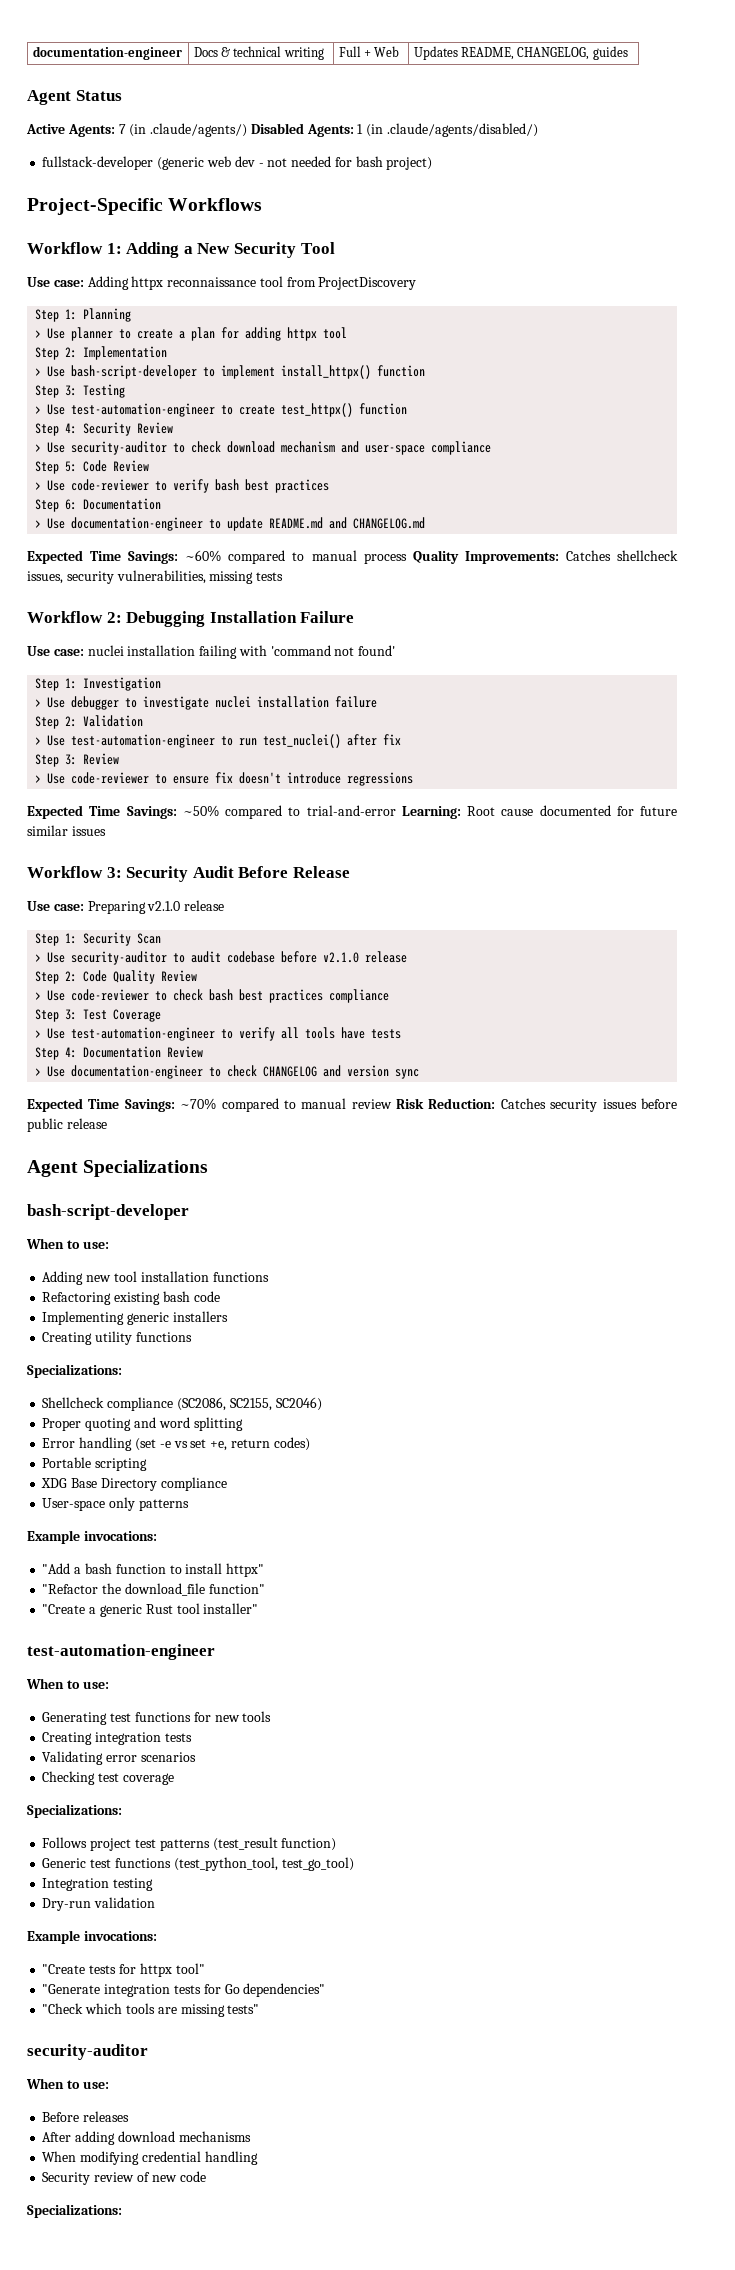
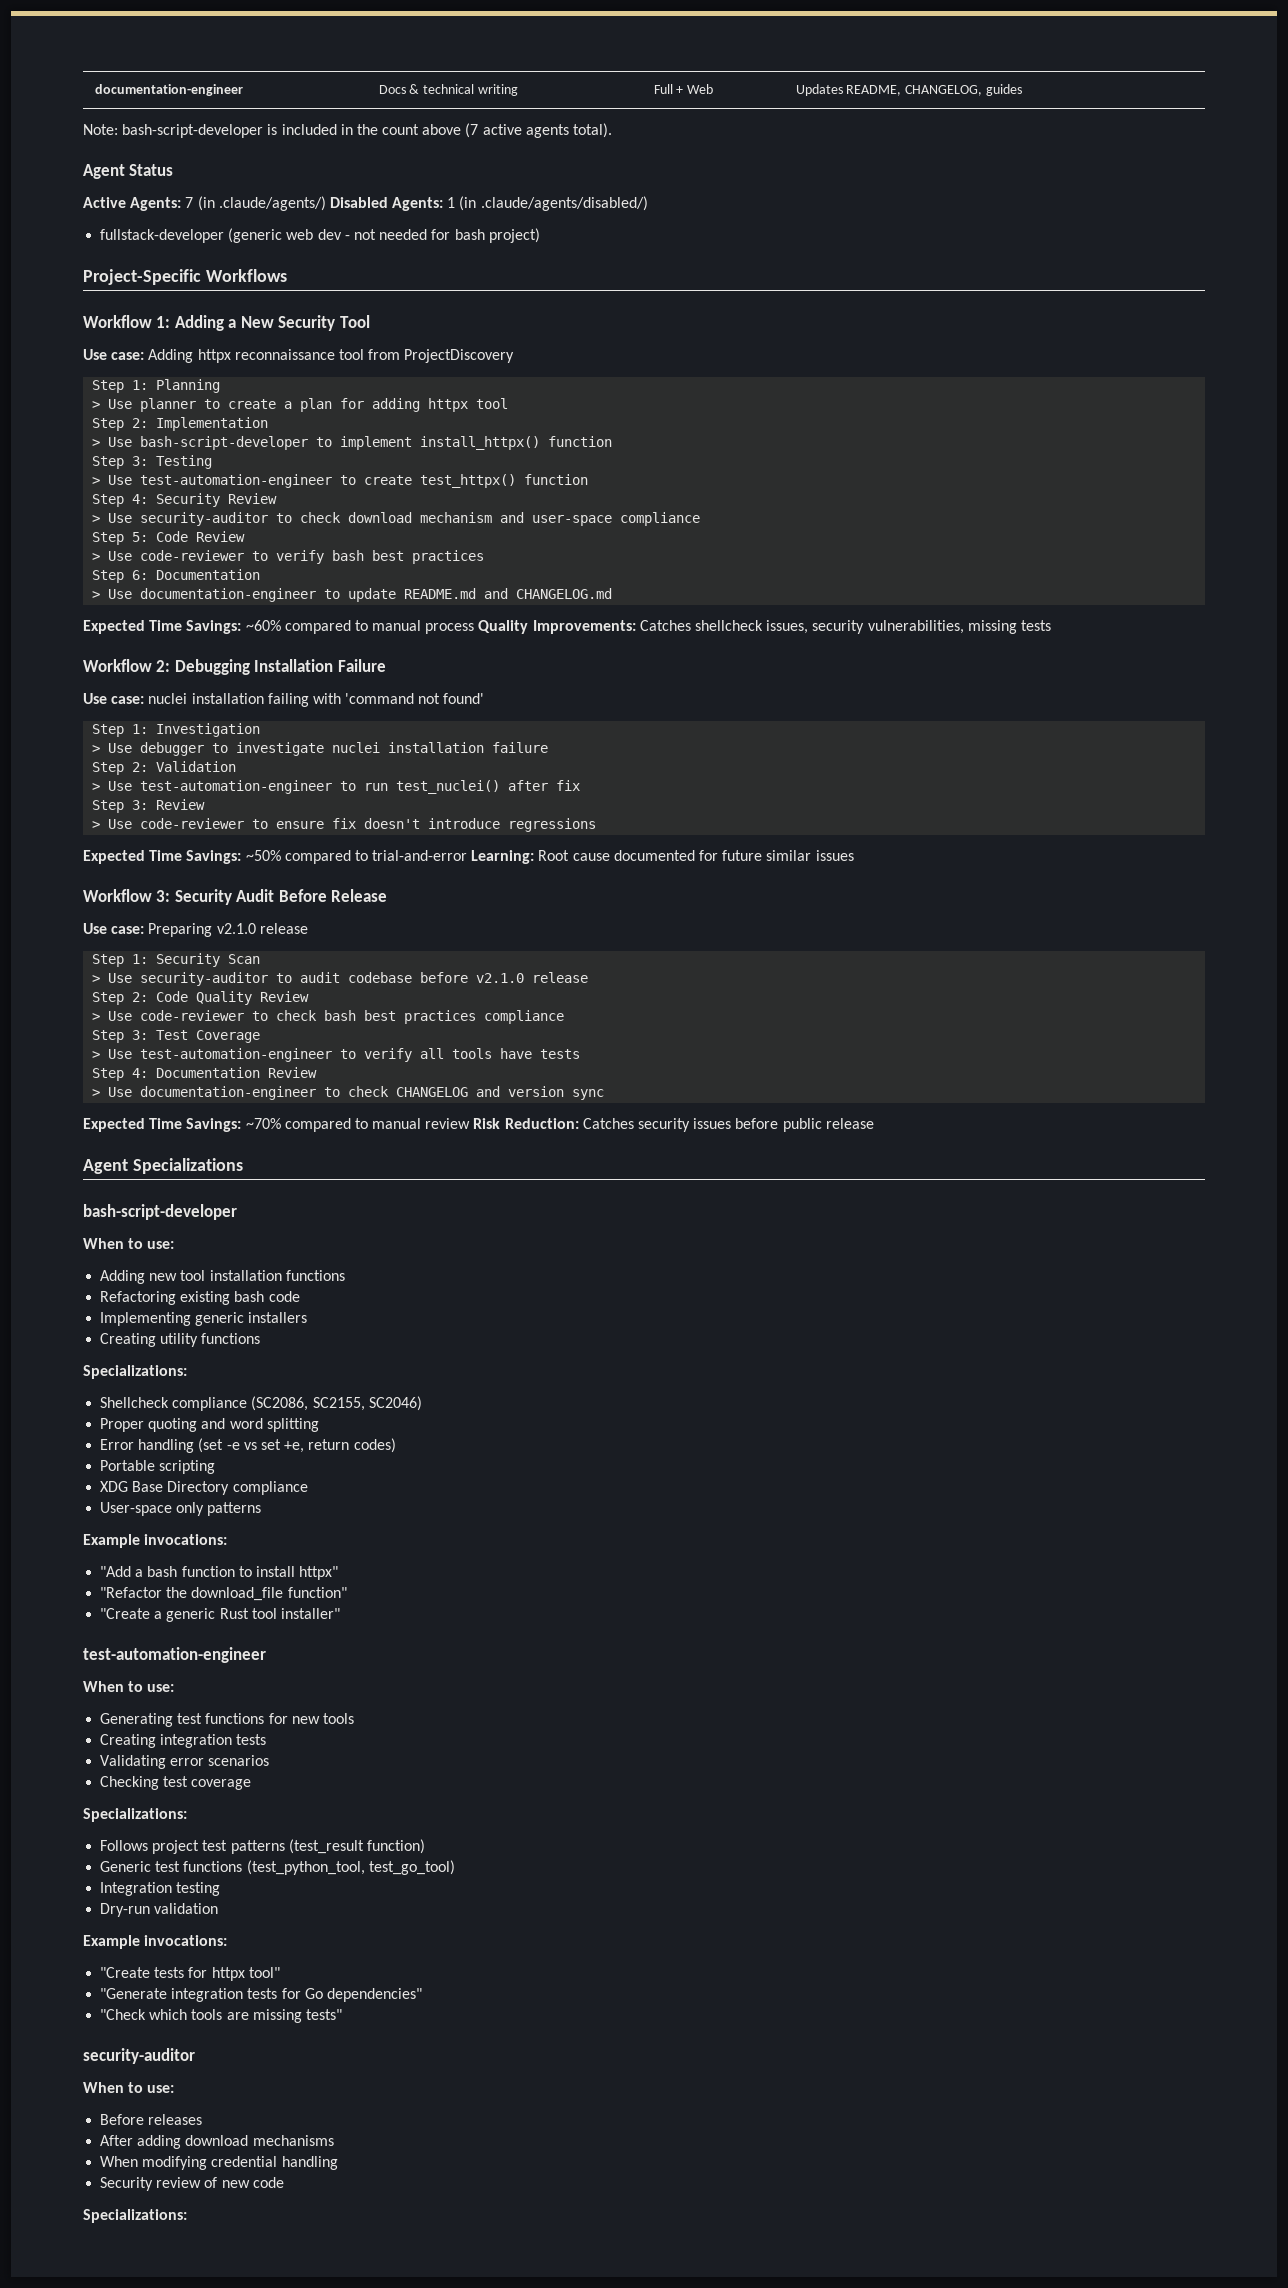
(628, 53) none -> [83,123,613,138] // Note: bash-script-developer is included in the count above (7 active agents total).

